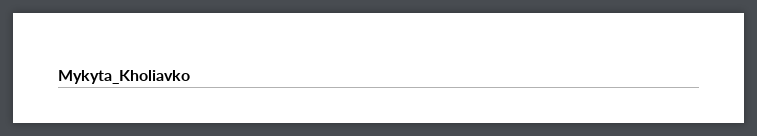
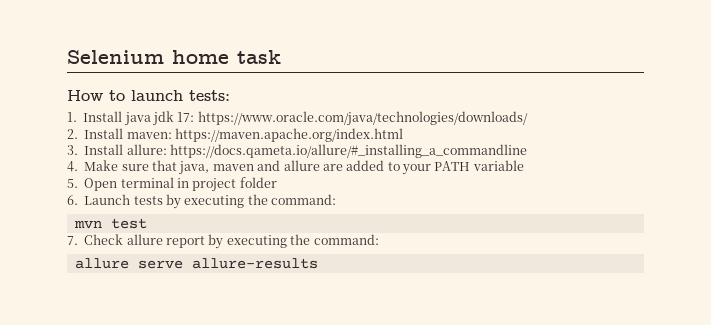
[58,70,190,84] Mykyta_Kholiavko -> [67,50,281,64] [67,90,230,101] [67,111,528,126] [67,128,403,142] [67,144,527,158] [67,160,524,175] [67,177,277,192] [67,194,337,209] [73,218,147,229] [67,234,379,249] [74,258,318,269] Selenium home task // How to launch tests: // 1. Install java jdk 17: https://www.oracle.com/java/technologies/downloads/ // 2. Install maven: https://maven.apache.org/index.html // 3. Install allure: https://docs.qameta.io/allure/#_installing_a_commandline // 4. Make sure that java, maven and allure are added to your PATH variable // 5. Open terminal in project folder // 6. Launch tests by executing the command: // mvn test // 7. Check allure report by executing the command: // allure serve allure-results

